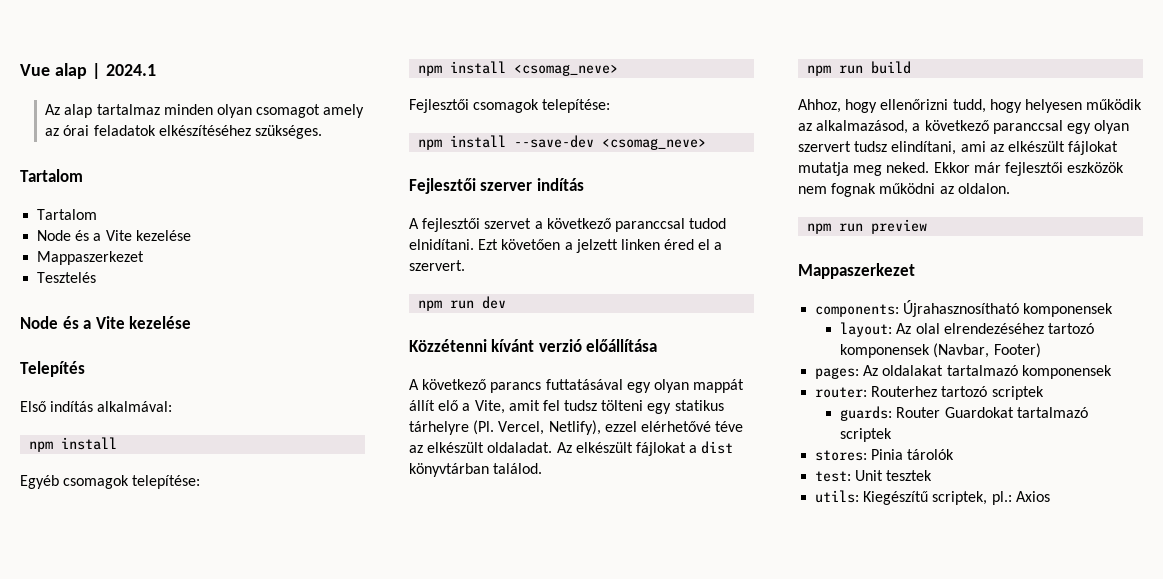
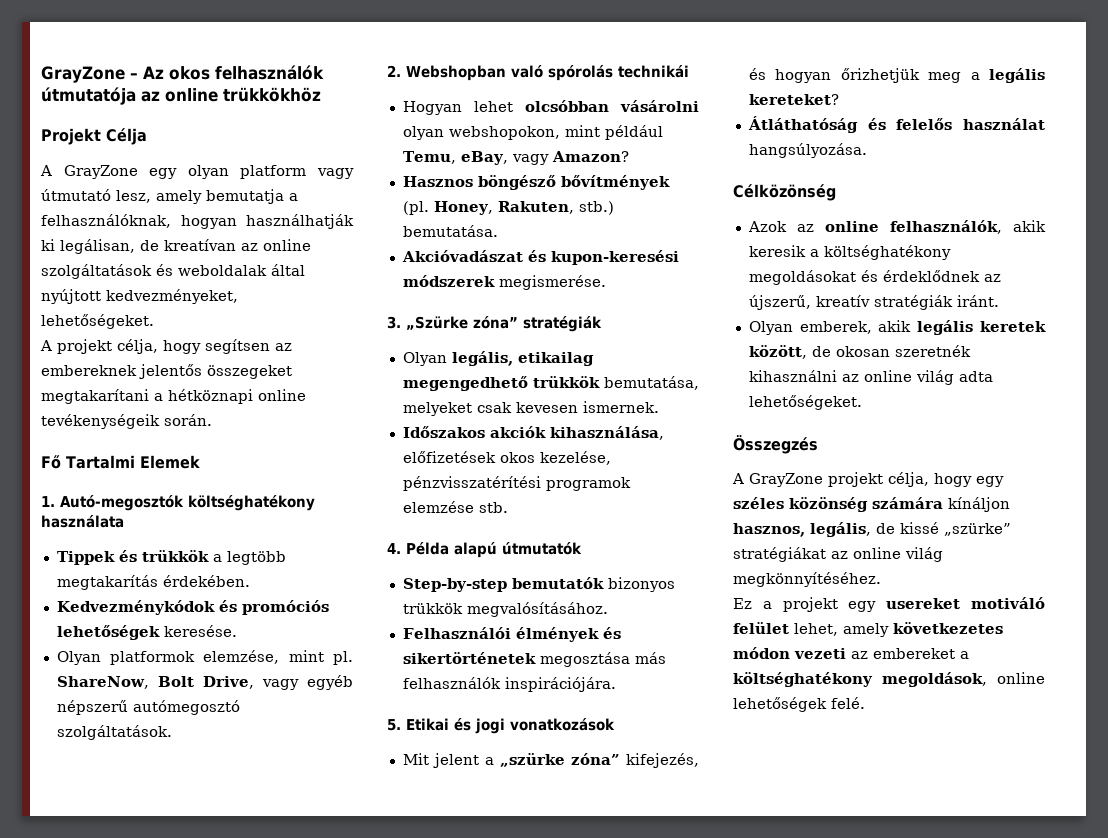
[20,63,156,79] [45,104,365,118] [45,125,322,139] [20,169,83,182] [37,209,98,220] [37,230,191,241] [37,251,145,265] [37,272,97,283] [20,316,192,329] [20,361,85,377] [20,401,173,412] [29,437,118,452] [20,475,201,489] [418,61,619,76] [409,99,611,113] [418,135,707,150] [409,178,584,194] [409,218,727,232] [409,239,723,253] [409,260,465,271] [418,296,507,311] [409,339,658,352] [409,379,745,393] [409,400,724,414] [409,420,744,435] [409,441,734,456] [409,463,543,477] [807,61,912,76] [798,99,1143,113] [798,120,1130,134] [798,141,1119,155] [798,162,1125,176] [798,183,1010,197] [807,219,928,234] [798,263,915,279] [815,300,1114,317] [840,322,1095,337] [840,343,1041,358] [815,365,1112,379] [815,386,1044,400] [840,406,1088,421] [840,428,893,442] [815,449,955,461] [815,470,933,482] [815,490,1050,505] Vue alap | 2024.1 // Az alap tartalmaz minden olyan csomagot amely az órai feladatok elkészítéséhez szükséges. // Tartalom // Tartalom // Node és a Vite kezelése // Mappaszerkezet // Tesztelés // Node és a Vite kezelése // Telepítés // Első indítás alkalmával: // npm install // Egyéb csomagok telepítése: // npm install <csomag_neve> // Fejlesztői csomagok telepítése: // npm install --save-dev <csomag_neve> // Fejlesztői szerver indítás // A fejlesztői szervet a következő paranccsal tudod elnidítani. Ezt követően a jelzett linken éred el a szervert. // npm run dev // Közzétenni kívánt verzió előállítása // A következő parancs futtatásával egy olyan mappát állít elő a Vite, amit fel tudsz tölteni egy statikus tárhelyre (Pl. Vercel, Netlify), ezzel elérhetővé téve az elkészült oldaladat. Az elkészült fájlokat a dist könyvtárban találod. // npm run build // Ahhoz, hogy ellenőrizni tudd, hogy helyesen működik az alkalmazásod, a következő paranccsal egy olyan szervert tudsz elindítani, ami az elkészült fájlokat mutatja meg neked. Ekkor már fejlesztői eszközök nem fognak működni az oldalon. // npm run preview // Mappaszerkezet // components: Újrahasznosítható komponensek // layout: Az olal elrendezéséhez tartozó komponensek (Navbar, Footer) // pages: Az oldalakat tartalmazó komponensek // router: Routerhez tartozó scriptek // guards: Router Guardokat tartalmazó scriptek // stores: Pinia tárolók // test: Unit tesztek // utils: Kiegészítű scriptek, pl.: Axios -> [41,65,324,83] [41,87,321,105] [41,128,147,145] [40,165,354,179] [41,189,298,204] [41,214,354,229] [41,239,311,254] [41,264,305,279] [41,289,238,304] [41,314,154,329] [40,339,292,354] [41,364,292,379] [41,389,306,404] [41,414,212,429] [41,455,200,469] [41,495,315,511] [41,515,124,528] [56,550,286,565] [56,575,250,590] [56,600,329,615] [56,625,237,640] [56,650,353,665] [56,675,353,690] [56,700,240,715] [56,725,172,740] [387,65,689,81] [402,100,699,115] [402,125,663,140] [402,151,629,165] [402,175,670,190] [402,201,614,215] [402,225,498,237] [401,250,679,265] [402,275,606,290] [387,316,602,332] [402,351,594,366] [402,376,699,391] [402,401,659,416] [402,426,664,440] [402,451,611,465] [402,476,631,491] [402,501,508,513] [387,542,582,558] [402,577,675,592] [402,602,608,617] [402,627,621,642] [402,652,666,667] [402,677,616,692] [387,718,615,734] [402,753,699,768] [748,68,1045,83] [748,94,839,105] [747,116,1045,133] [748,143,867,158] [733,184,836,201] [747,220,1046,234] [748,245,951,260] [748,270,1001,285] [748,295,999,310] [748,320,1046,335] [748,345,971,359] [748,370,993,385] [748,395,862,410] [733,435,818,454] [732,472,1004,487] [733,497,1010,512] [733,522,1011,537] [733,547,943,562] [733,572,881,587] [733,597,1045,612] [733,622,1003,637] [733,647,969,659] [733,672,1045,687] [733,697,865,712] GrayZone – Az okos felhasználók útmutatója az online trükkökhöz // Projekt Célja // A GrayZone egy olyan platform vagy útmutató lesz, amely bemutatja a felhasználóknak, hogyan használhatják ki legálisan, de kreatívan az online szolgáltatások és weboldalak által nyújtott kedvezményeket, lehetőségeket. // A projekt célja, hogy segítsen az embereknek jelentős összegeket megtakarítani a hétköznapi online tevékenységeik során. // Fő Tartalmi Elemek // 1. Autó-megosztók költséghatékony használata // Tippek és trükkök a legtöbb megtakarítás érdekében. // Kedvezménykódok és promóciós lehetőségek keresése. // Olyan platformok elemzése, mint pl. ShareNow, Bolt Drive, vagy egyéb népszerű autómegosztó szolgáltatások. // 2. Webshopban való spórolás technikái // Hogyan lehet olcsóbban vásárolni olyan webshopokon, mint például Temu, eBay, vagy Amazon? // Hasznos böngésző bővítmények (pl. Honey, Rakuten, stb.) bemutatása. // Akcióvadászat és kupon-keresési módszerek megismerése. // 3. „Szürke zóna” stratégiák // Olyan legális, etikailag megengedhető trükkök bemutatása, melyeket csak kevesen ismernek. // Időszakos akciók kihasználása, előfizetések okos kezelése, pénzvisszatérítési programok elemzése stb. // 4. Példa alapú útmutatók // Step-by-step bemutatók bizonyos trükkök megvalósításához. // Felhasználói élmények és sikertörténetek megosztása más felhasználók inspirációjára. // 5. Etikai és jogi vonatkozások // Mit jelent a „szürke zóna” kifejezés, és hogyan őrizhetjük meg a legális kereteket? // Átláthatóság és felelős használat hangsúlyozása. // Célközönség // Azok az online felhasználók, akik keresik a költséghatékony megoldásokat és érdeklődnek az újszerű, kreatív stratégiák iránt. // Olyan emberek, akik legális keretek között, de okosan szeretnék kihasználni az online világ adta lehetőségeket. // Összegzés // A GrayZone projekt célja, hogy egy széles közönség számára kínáljon hasznos, legális, de kissé „szürke” stratégiákat az online világ megkönnyítéséhez. // Ez a projekt egy usereket motiváló felület lehet, amely következetes módon vezeti az embereket a költséghatékony megoldások, online lehetőségek felé.

